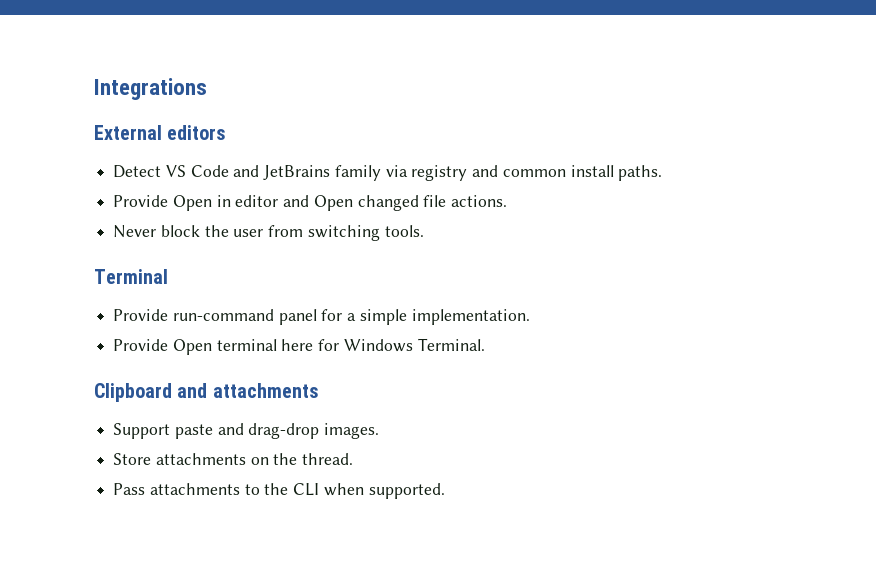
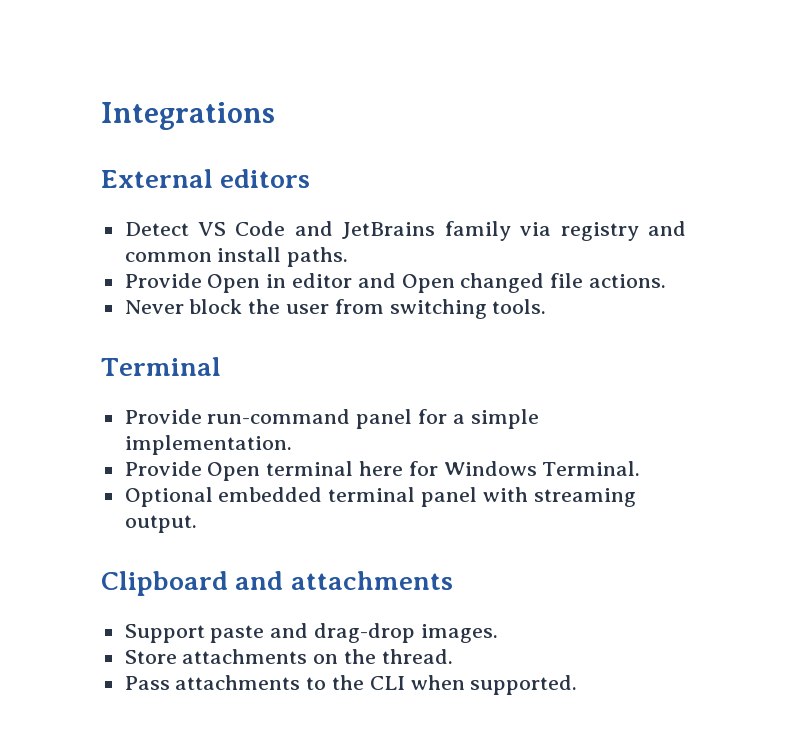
(485, 344) none -> [124,487,636,507] [124,515,197,533] // Optional embedded terminal panel with streaming output.

